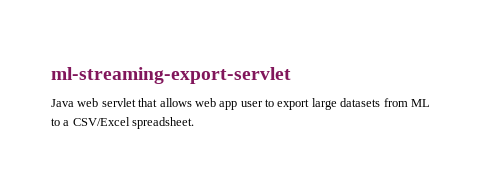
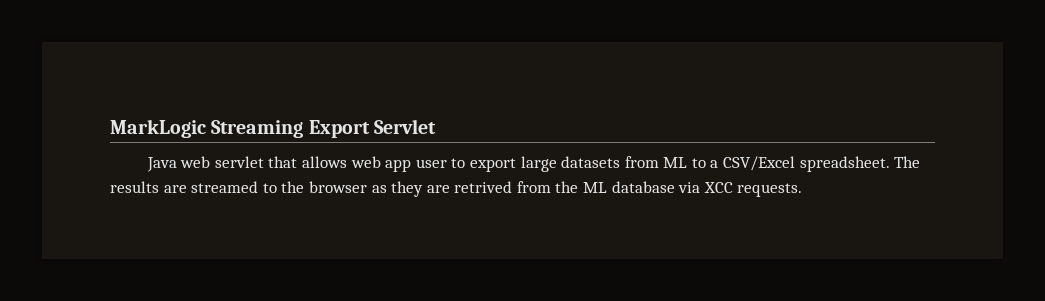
[51,67,291,84] ml-streaming-export-servlet -> [110,119,436,138] MarkLogic Streaming Export Servlet
(195, 123) none -> [894,156,921,168] [110,181,803,197] The results are streamed to the browser as they are retrived from the ML database via XCC requests.

